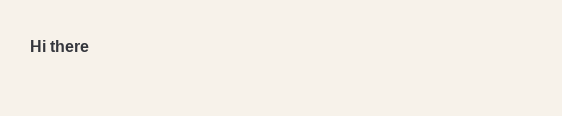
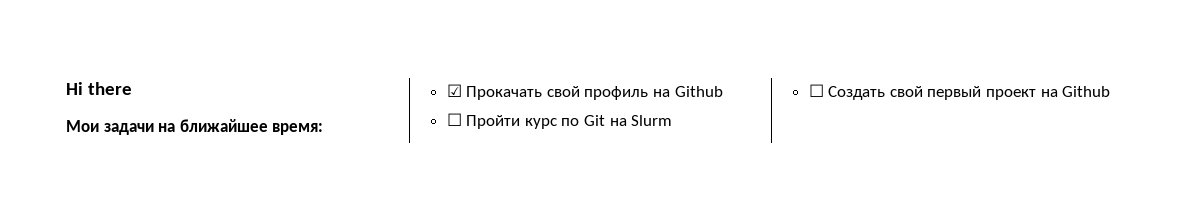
(90, 46) none -> [66,119,324,135] [446,84,723,100] [446,113,673,129] [808,84,1111,100] // Мои задачи на ближайшее время: // ☑ Прокачать свой профиль на Github // ☐ Пройти курс по Git на Slurm // ☐ Создать свой первый проект на Github

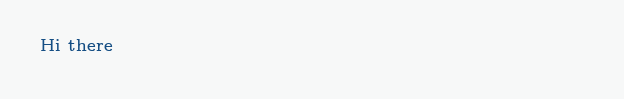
[66,119,324,135] [446,84,723,100] [446,113,673,129] [808,84,1111,100] // Мои задачи на ближайшее время: // ☑ Прокачать свой профиль на Github // ☐ Пройти курс по Git на Slurm // ☐ Создать свой первый проект на Github -> (113, 45) none

